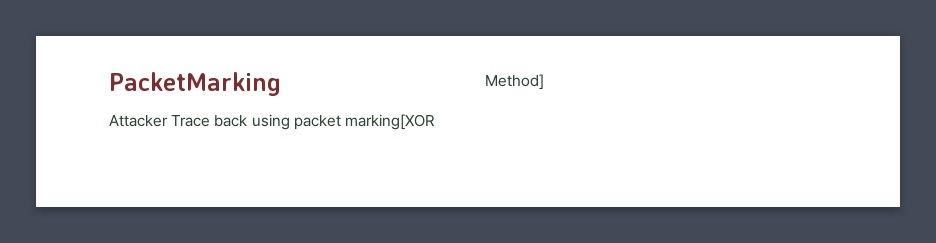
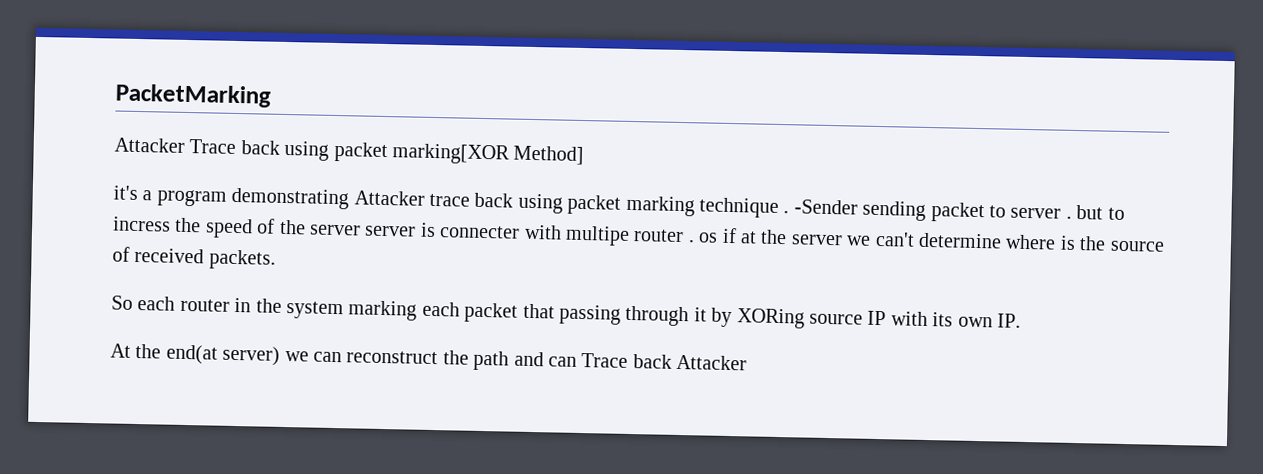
(544, 82) none -> [113,185,1125,223] [113,216,1165,252] [112,246,276,270] [111,295,1021,329] [110,343,748,371] // it's a program demonstrating Attacker trace back using packet marking technique . -Sender sending packet to server . but to incress the speed of the server server is connecter with multipe router . os if at the server we can't determine where is the source of received packets. // So each router in the system marking each packet that passing through it by XORing source IP with its own IP. // At the end(at server) we can reconstruct the path and can Trace back Attacker

